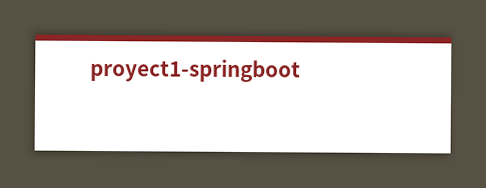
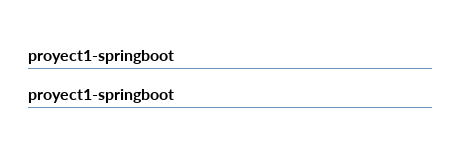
[90,57,301,83] proyect1-springboot -> [28,50,174,64] [28,89,174,103] proyect1-springboot // proyect1-springboot

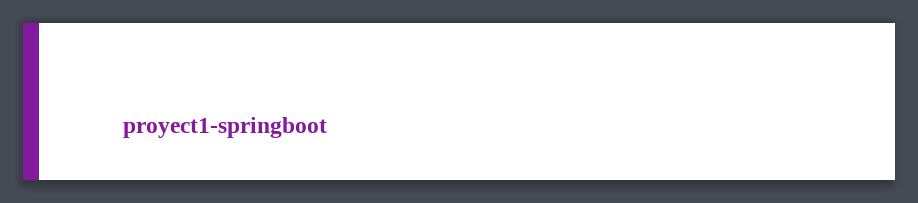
[28,50,174,64] [28,89,174,103] proyect1-springboot // proyect1-springboot -> [123,117,327,138] proyect1-springboot

